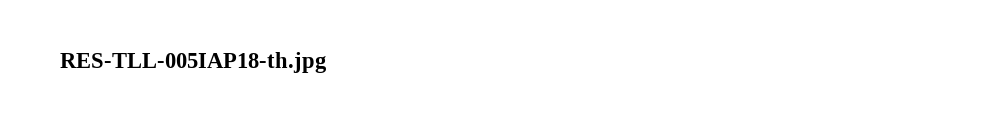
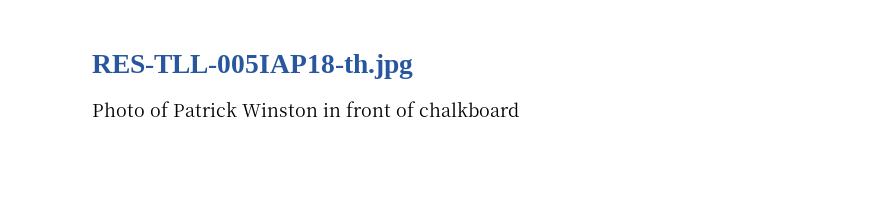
(327, 62) none -> [92,101,519,117] // Photo of Patrick Winston in front of chalkboard

